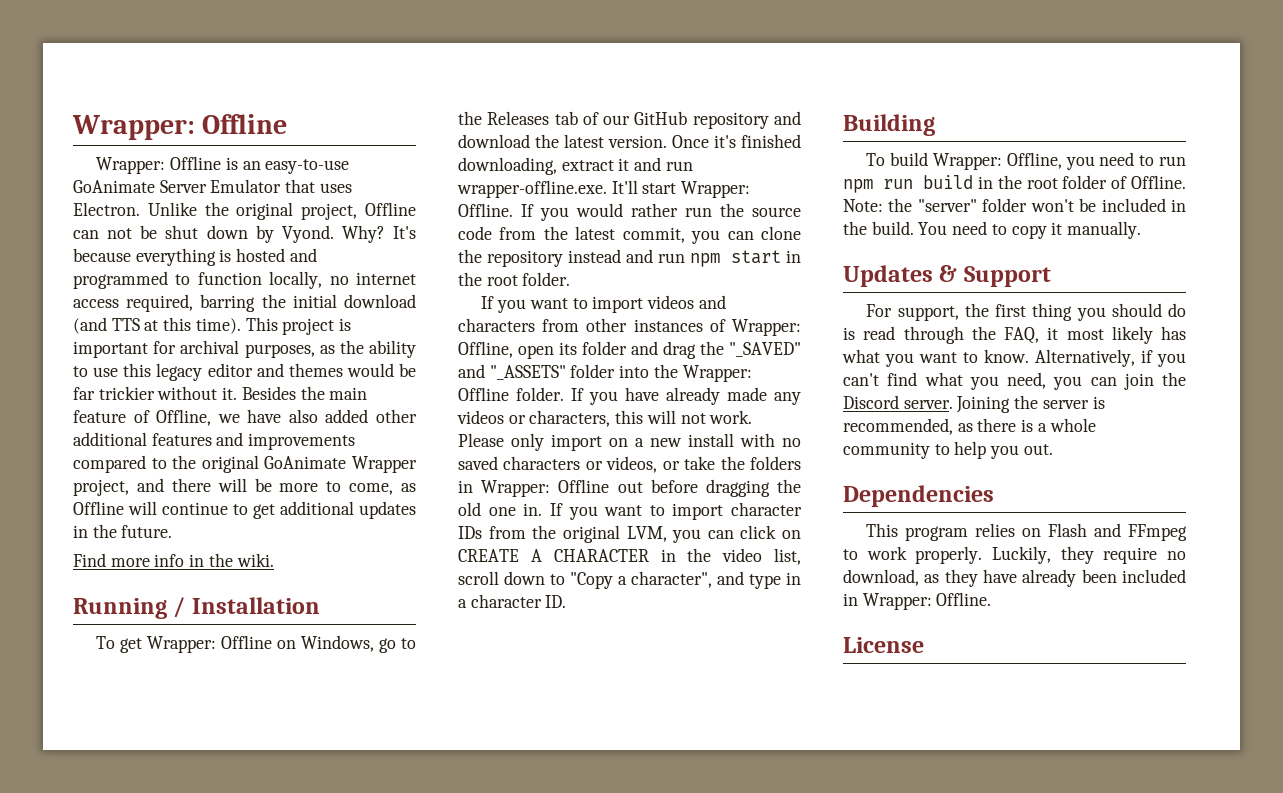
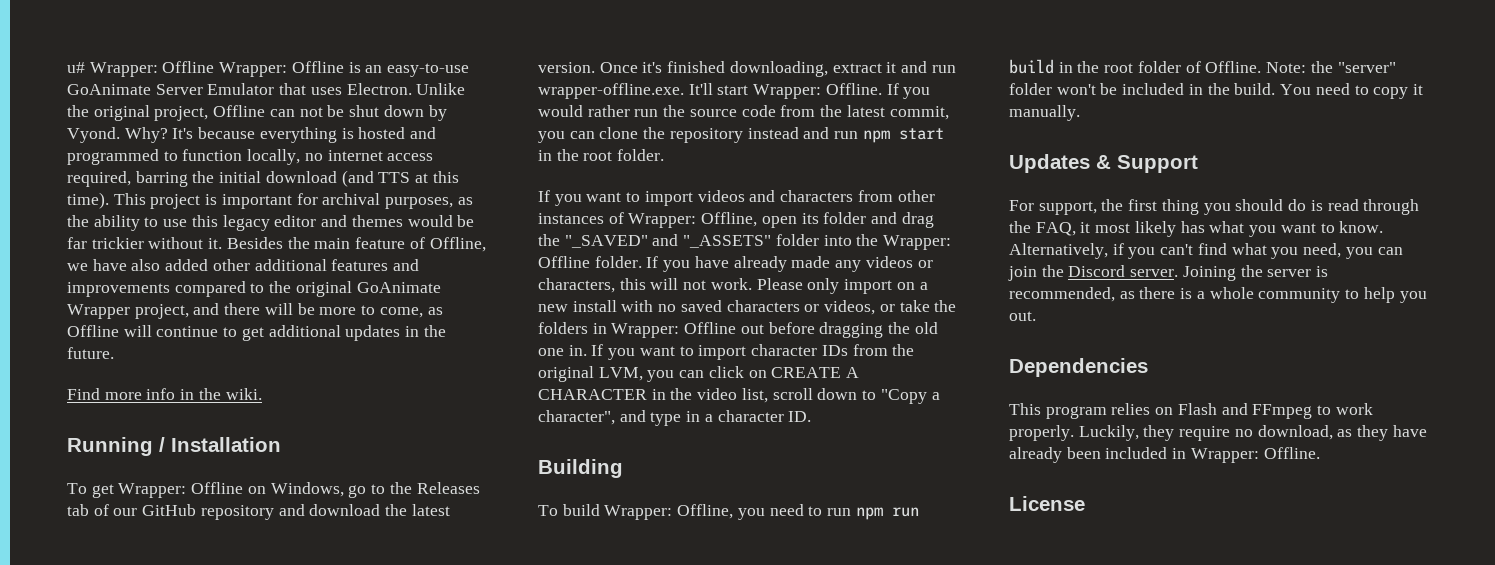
[72,114,288,140] Wrapper: Offline // -> [67,61,215,77] u# Wrapper: Offline

